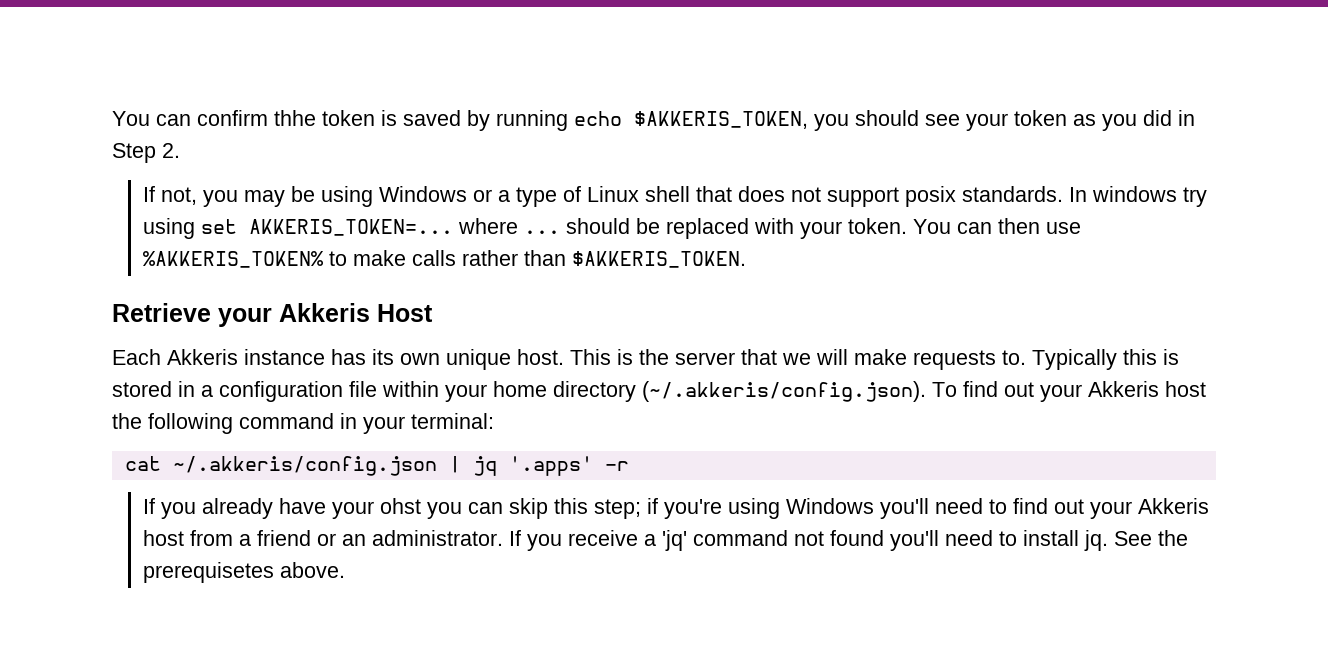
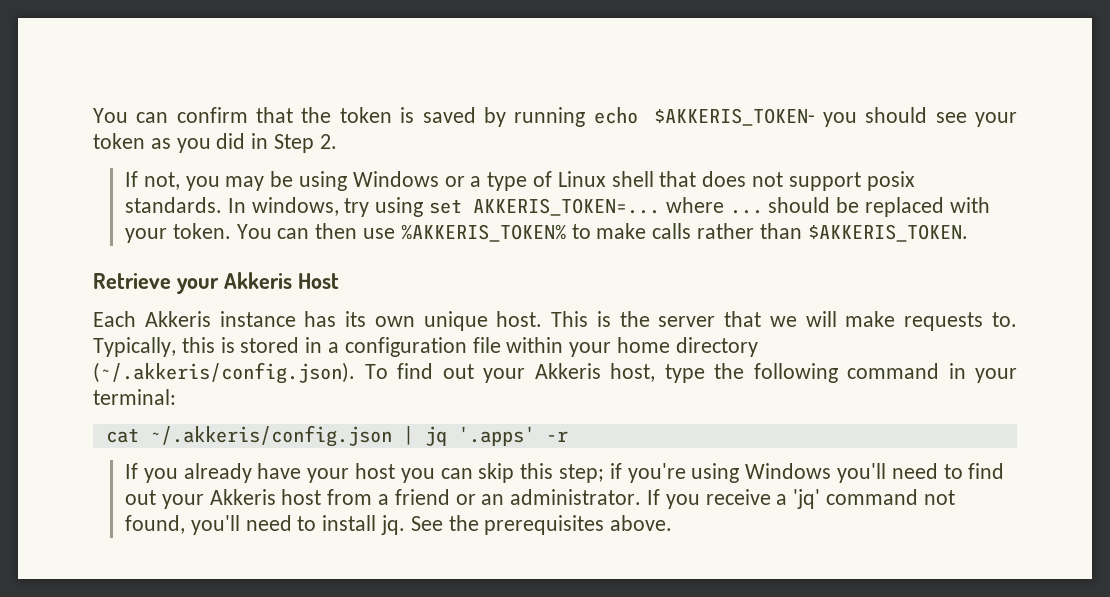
[274,110,316,126] thhe -> [256,107,332,123] that the
[634,111,808,129] $AKKERIS_TOKEN, -> [653,108,815,126] $AKKERIS_TOKEN-
[1091,186,1177,202] windows -> [251,197,339,216] windows,
[1032,349,1117,370] Typically -> [93,337,176,357] Typically,
[1165,381,1206,397] host -> [610,363,705,383] host, type
[379,498,421,514] ohst -> [354,463,395,479] host
[829,530,884,546] found -> [124,515,185,534] found,
[142,562,274,583] prerequisetes -> [484,515,605,535] prerequisites

